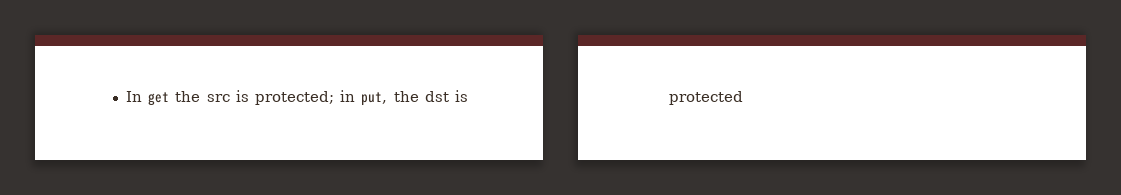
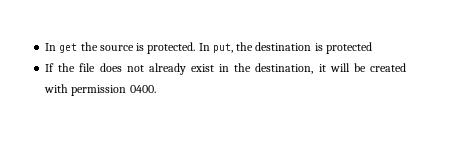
[206,90,356,105] src is protected; in -> [99,42,210,54] source is protected. In
[424,91,449,102] dst -> [255,42,312,51] destination
(743, 98) none -> [45,63,406,75] [44,84,156,96] // If the file does not already exist in the destination, it will be created with permission 0400.

